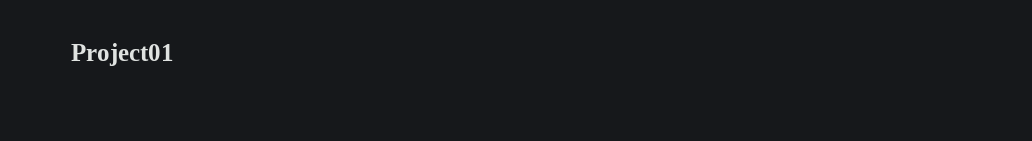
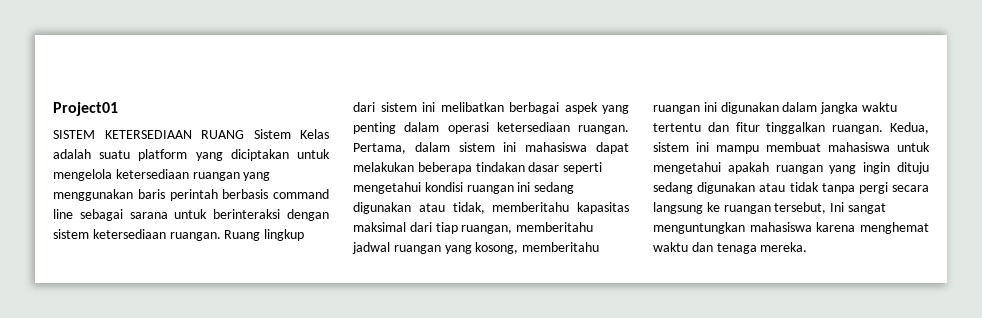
(174, 54) none -> [53,129,329,139] [53,149,330,161] [53,169,271,181] [53,189,329,201] [53,209,330,221] [53,229,305,241] [353,102,629,114] [353,122,629,134] [353,142,629,154] [353,162,603,174] [353,182,575,194] [353,202,629,214] [353,222,594,234] [352,242,600,254] [653,102,897,114] [653,122,929,134] [653,142,930,154] [653,162,929,174] [653,182,929,194] [653,202,886,214] [653,222,929,234] [653,242,808,254] // SISTEM KETERSEDIAAN RUANG Sistem Kelas adalah suatu platform yang diciptakan untuk mengelola ketersediaan ruangan yang menggunakan baris perintah berbasis command line sebagai sarana untuk berinteraksi dengan sistem ketersediaan ruangan. Ruang lingkup dari sistem ini melibatkan berbagai aspek yang penting dalam operasi ketersediaan ruangan. Pertama, dalam sistem ini mahasiswa dapat melakukan beberapa tindakan dasar seperti mengetahui kondisi ruangan ini sedang digunakan atau tidak, memberitahu kapasitas maksimal dari tiap ruangan, memberitahu jadwal ruangan yang kosong, memberitahu ruangan ini digunakan dalam jangka waktu tertentu dan fitur tinggalkan ruangan. Kedua, sistem ini mampu membuat mahasiswa untuk mengetahui apakah ruangan yang ingin dituju sedang digunakan atau tidak tanpa pergi secara langsung ke ruangan tersebut, Ini sangat menguntungkan mahasiswa karena menghemat waktu dan tenaga mereka.

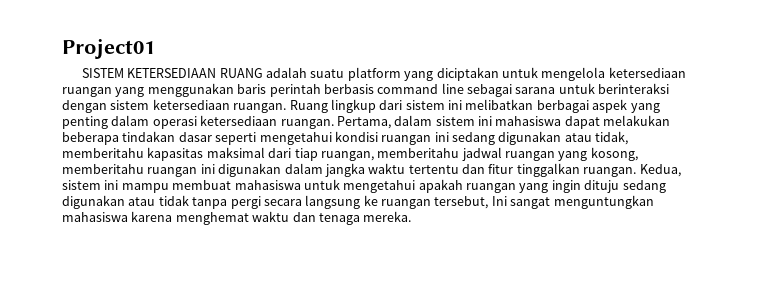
[253,129,329,139] Sistem Kelas -> (263, 73) none

